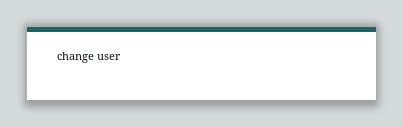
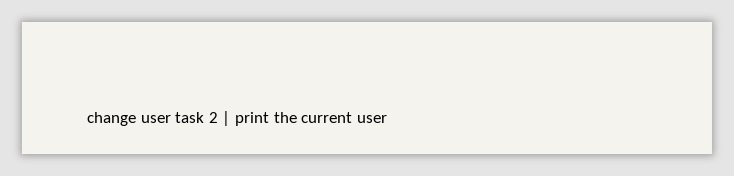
(121, 57) none -> [175,111,387,126] task 2 | print the current user

